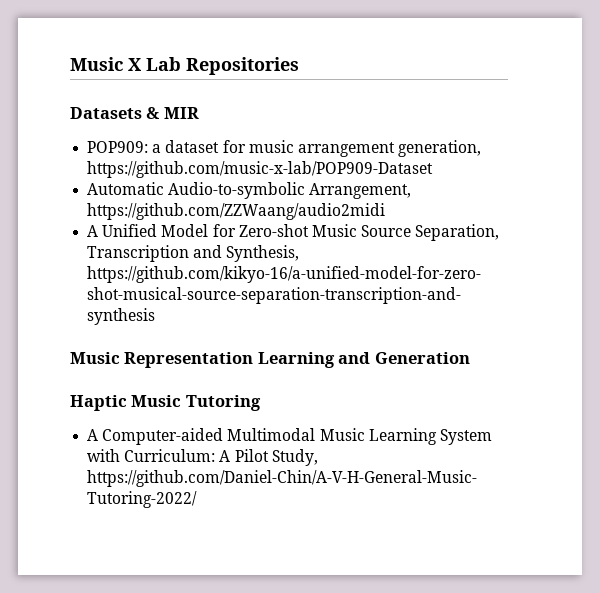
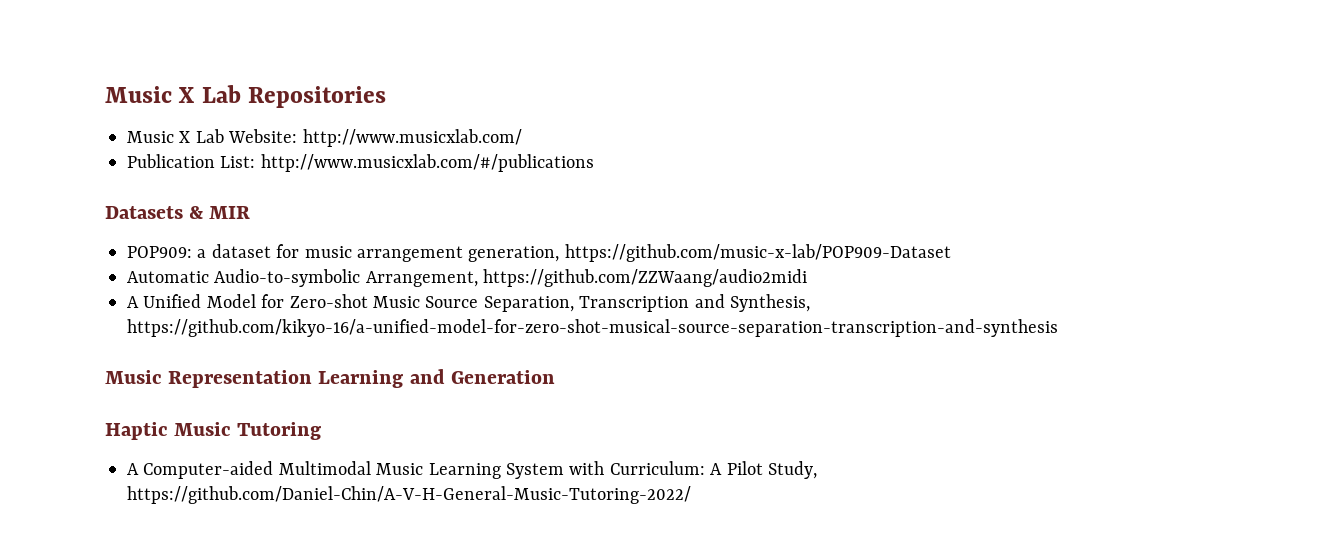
(299, 66) none -> [127,129,522,147] [127,154,594,172] // Music X Lab Website: http://www.musicxlab.com/ // Publication List: http://www.musicxlab.com/#/publications

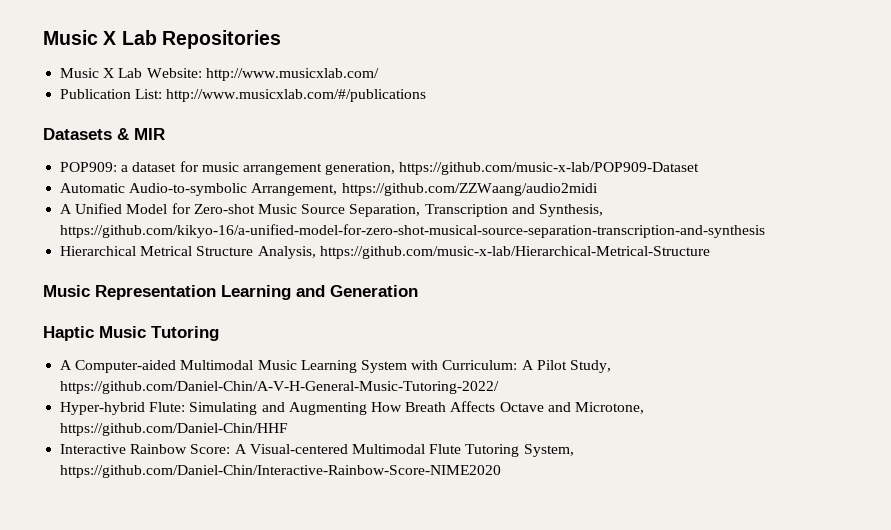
(1058, 328) none -> [60,246,710,259] // Hierarchical Metrical Structure Analysis, https://github.com/music-x-lab/Hierarchical-Metrical-Structure
(691, 495) none -> [60,401,644,415] [60,423,289,436] [60,444,574,457] [60,465,502,478] // Hyper-hybrid Flute: Simulating and Augmenting How Breath Affects Octave and Microtone, https://github.com/Daniel-Chin/HHF // Interactive Rainbow Score: A Visual-centered Multimodal Flute Tutoring System, https://github.com/Daniel-Chin/Interactive-Rainbow-Score-NIME2020

